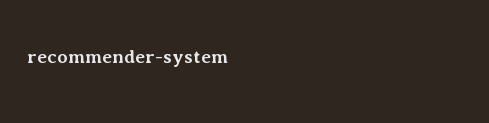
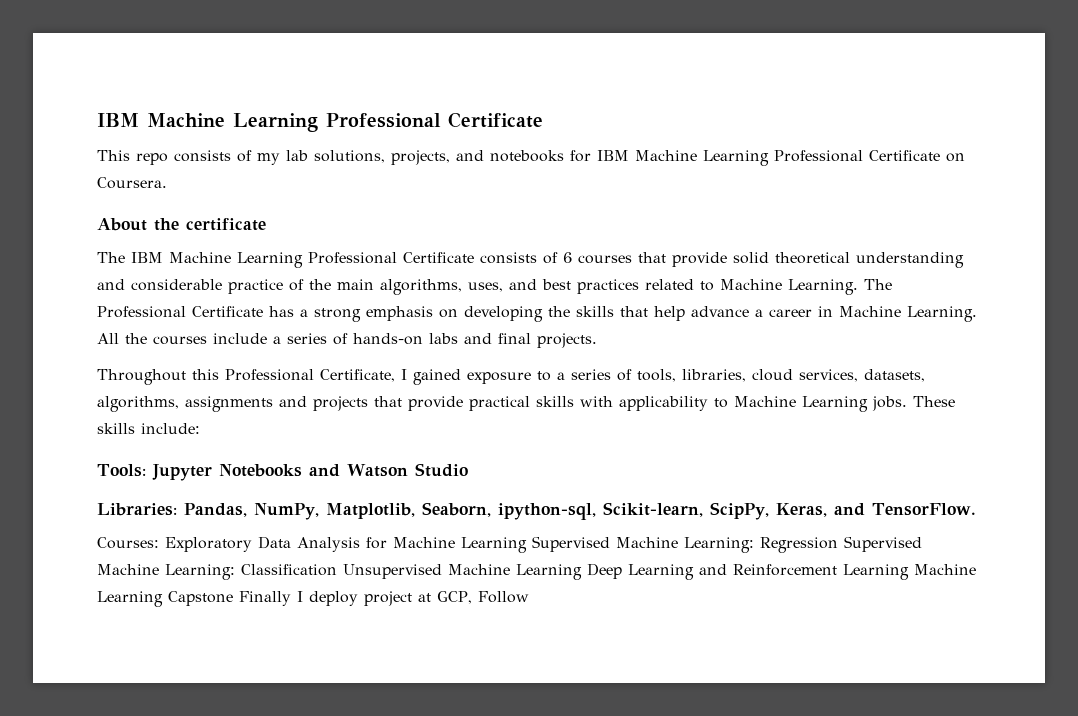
[27,50,228,67] recommender-system -> [97,112,543,132] [97,150,965,166] [97,177,167,189] [97,218,266,231] [97,252,964,268] [97,279,892,295] [97,306,977,322] [97,333,597,348] [97,369,925,385] [97,396,955,412] [97,423,200,434] [97,463,468,481] [97,502,976,520] [97,536,922,553] [97,563,976,580] [97,591,529,607] IBM Machine Learning Professional Certificate // This repo consists of my lab solutions, projects, and notebooks for IBM Machine Learning Professional Certificate on Coursera. // About the certificate // The IBM Machine Learning Professional Certificate consists of 6 courses that provide solid theoretical understanding and considerable practice of the main algorithms, uses, and best practices related to Machine Learning. The Professional Certificate has a strong emphasis on developing the skills that help advance a career in Machine Learning. All the courses include a series of hands-on labs and final projects. // Throughout this Professional Certificate, I gained exposure to a series of tools, libraries, cloud services, datasets, algorithms, assignments and projects that provide practical skills with applicability to Machine Learning jobs. These skills include: // Tools: Jupyter Notebooks and Watson Studio // Libraries: Pandas, NumPy, Matplotlib, Seaborn, ipython-sql, Scikit-learn, ScipPy, Keras, and TensorFlow. // Courses: Exploratory Data Analysis for Machine Learning Supervised Machine Learning: Regression Supervised Machine Learning: Classification Unsupervised Machine Learning Deep Learning and Reinforcement Learning Machine Learning Capstone Finally I deploy project at GCP, Follow

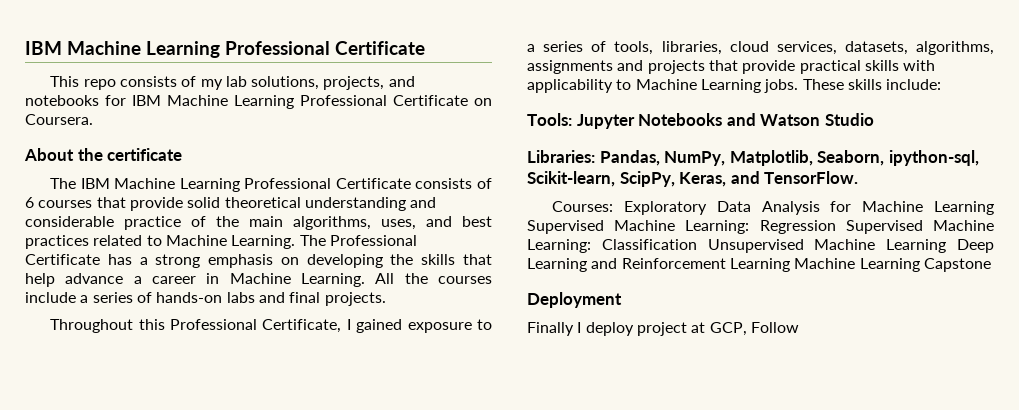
(233, 598) none -> [527,292,622,308] // Deployment //

